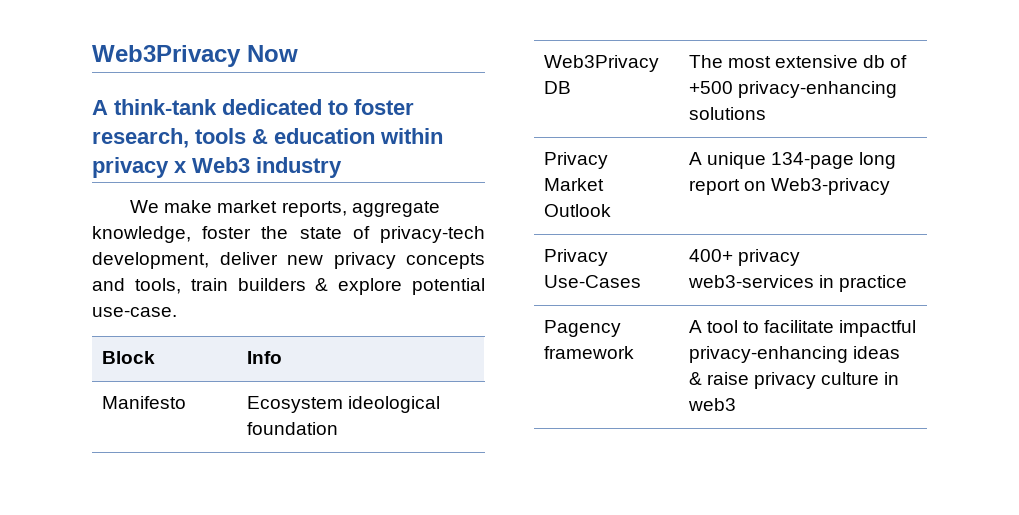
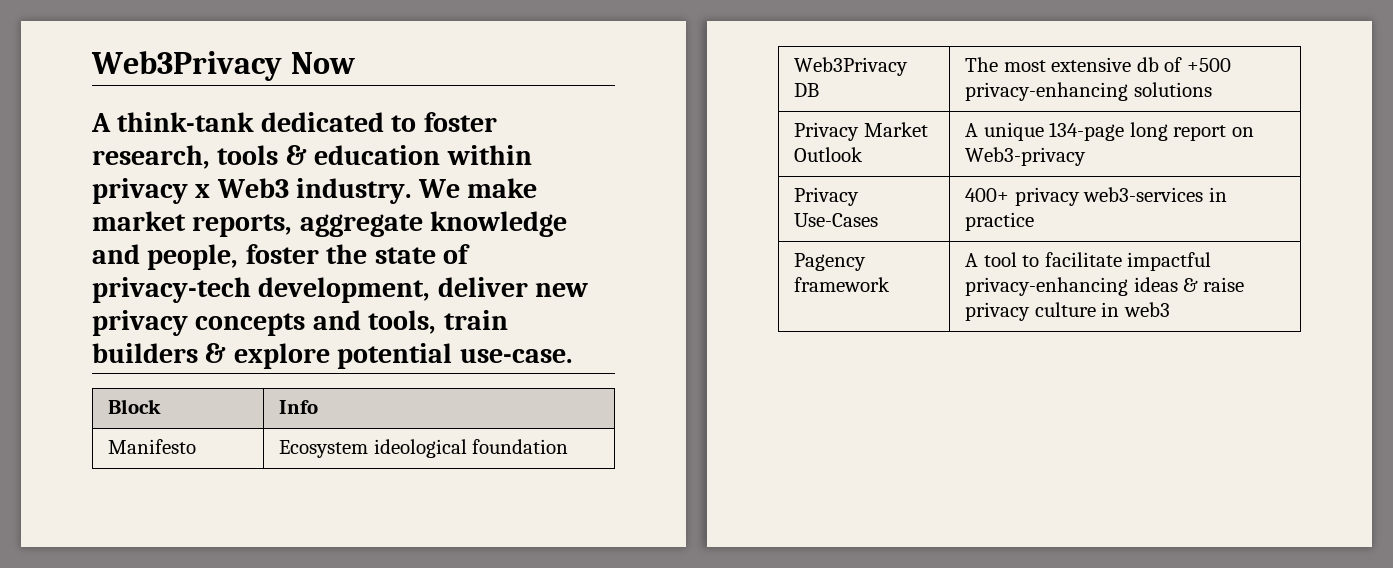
[256,157,342,178] industry // -> [296,178,412,204] industry.
[92,226,191,243] knowledge, -> [430,211,568,237] [92,244,239,270] knowledge and people,

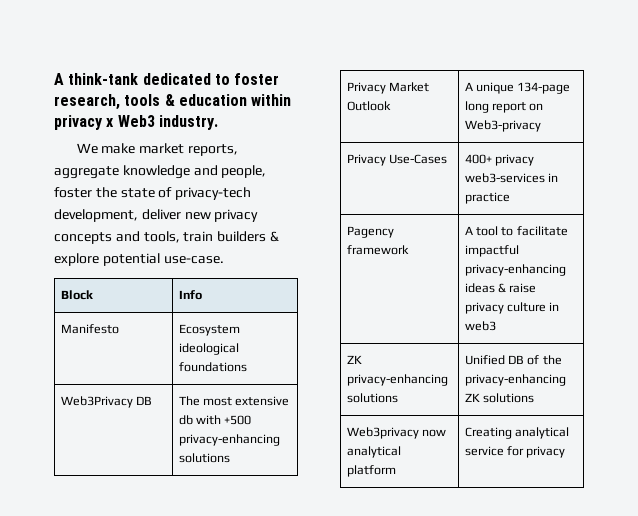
[91,51,355,81] Web3Privacy Now // -> (54, 79) none
(412, 191) none -> (218, 122) //
[472,439,569,454] foundation -> [178,362,247,372] foundations
[1164,57,1183,72] of -> [196,415,222,425] with
(1170, 309) none -> [346,355,362,364] [346,374,448,386] [346,393,398,403] [464,355,562,365] [464,374,566,386] [464,393,535,403] [346,427,447,439] [346,446,401,458] [346,465,396,477] [464,427,570,439] [464,446,566,458] // ZK privacy-enhancing solutions | Unified DB of the privacy-enhancing ZK solutions // Web3privacy now analytical platform | Creating analytical service for privacy

